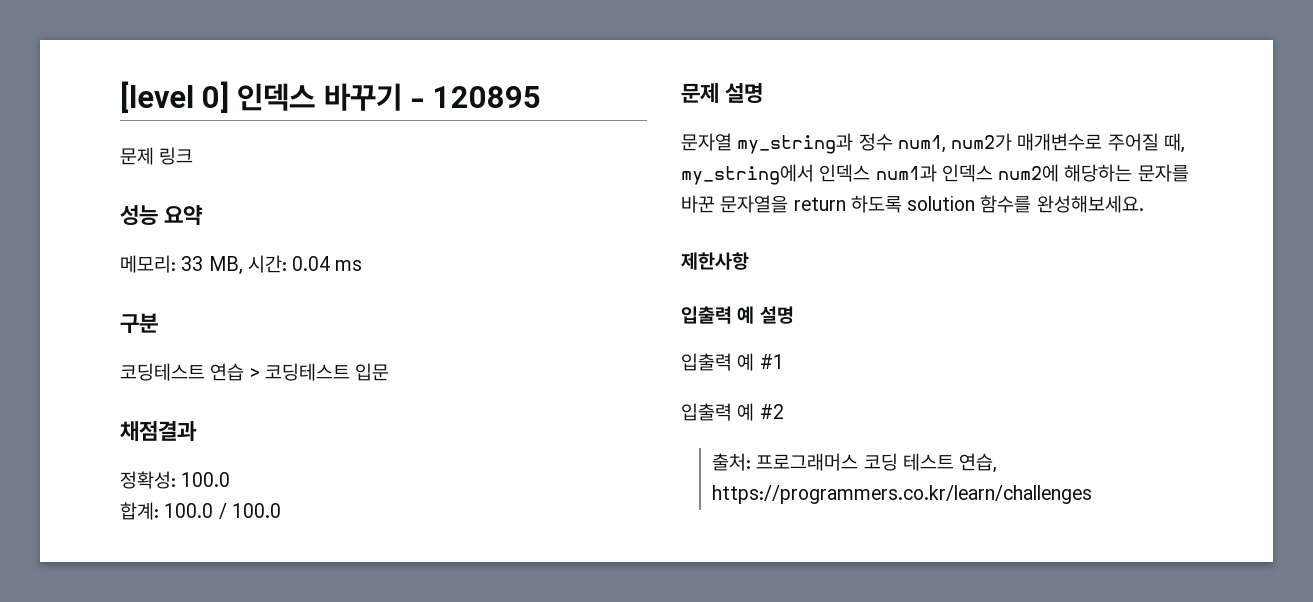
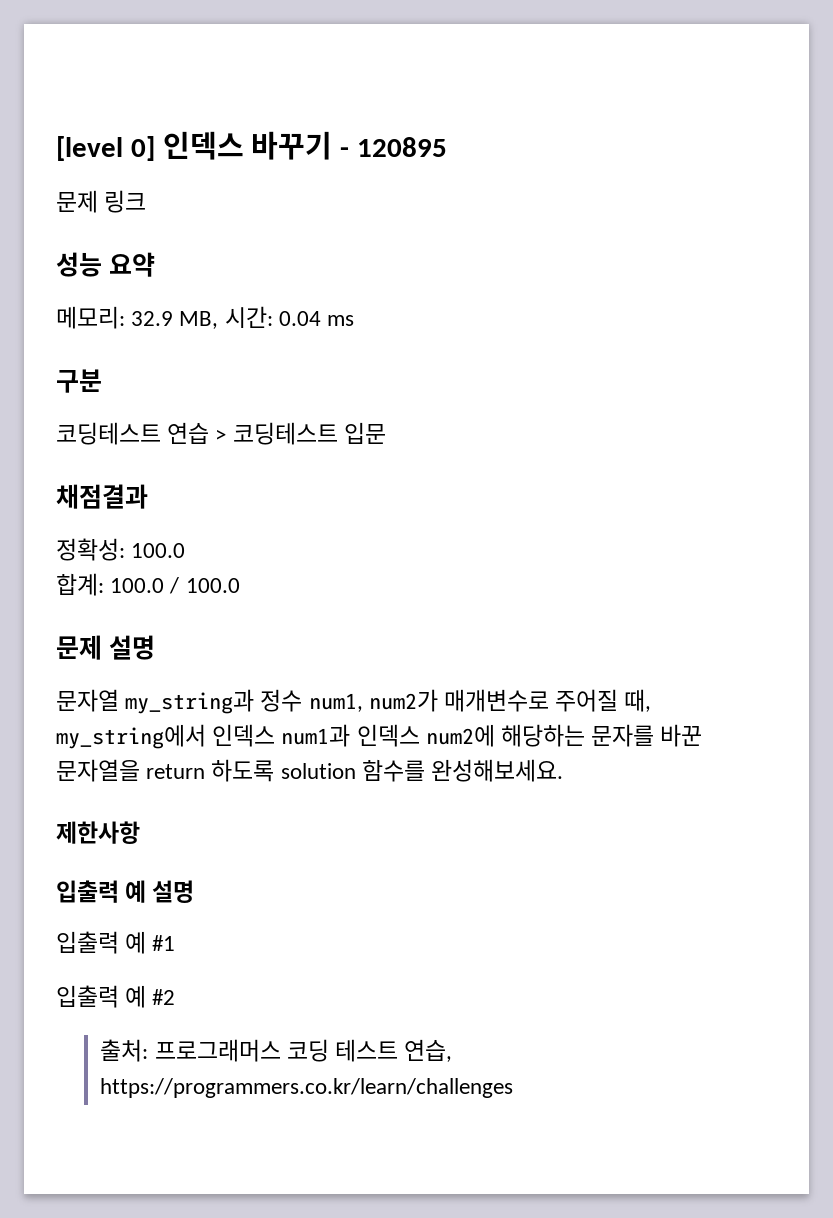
[181,256,204,271] 33 -> [131,311,174,326] 32.9

